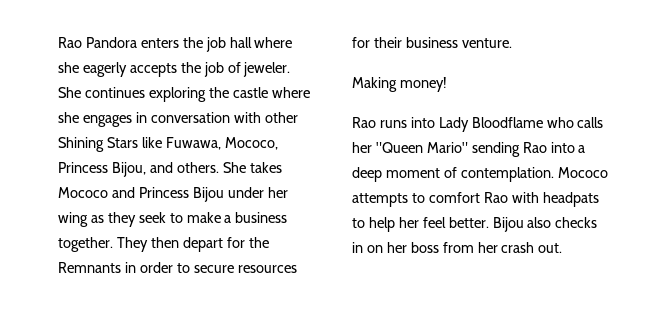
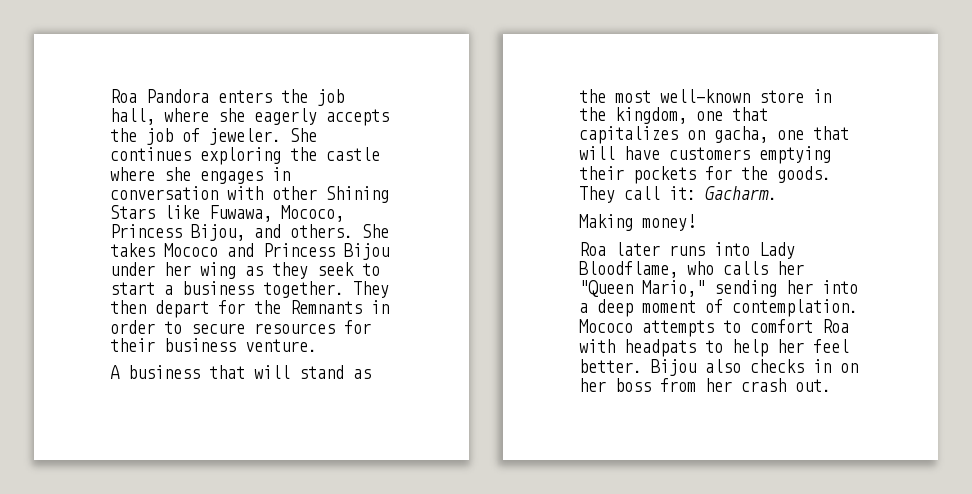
[58,37,82,48] Rao -> [110,89,137,103] Roa
[229,37,252,48] hall -> [110,108,155,125] hall,
[186,212,221,223] make -> [110,282,155,295] start
(512, 43) none -> [110,365,371,379] [579,89,831,103] [579,107,768,124] [579,126,849,144] [579,146,831,164] [579,166,831,184] [579,186,777,203] // A business that will stand as the most well-known store in the kingdom, one that capitalizes on gacha, one that will have customers emptying their pockets for the goods. They call it: Gacharm.
[352,117,376,128] Rao -> [579,242,660,256] Roa later
[471,117,543,128] Bloodflame -> [579,261,678,278] Bloodflame,
[426,142,547,157] Mario" sending Rao -> [642,280,813,297] Mario," sending her
[483,192,508,203] Rao -> [822,319,849,333] Roa

